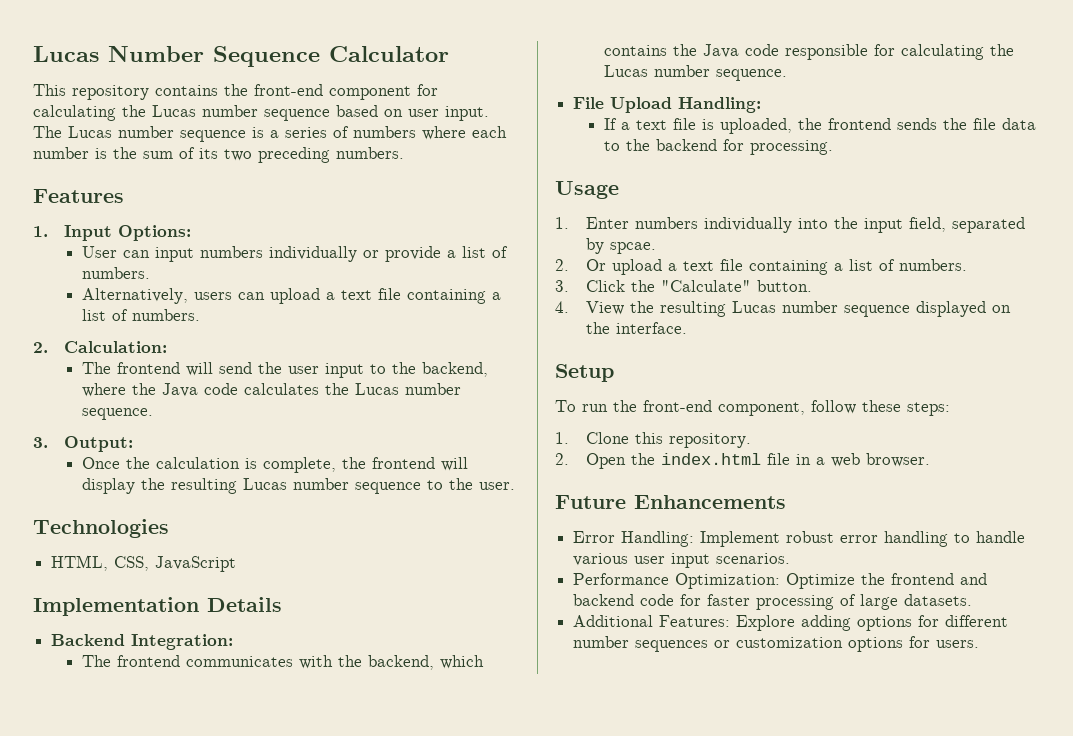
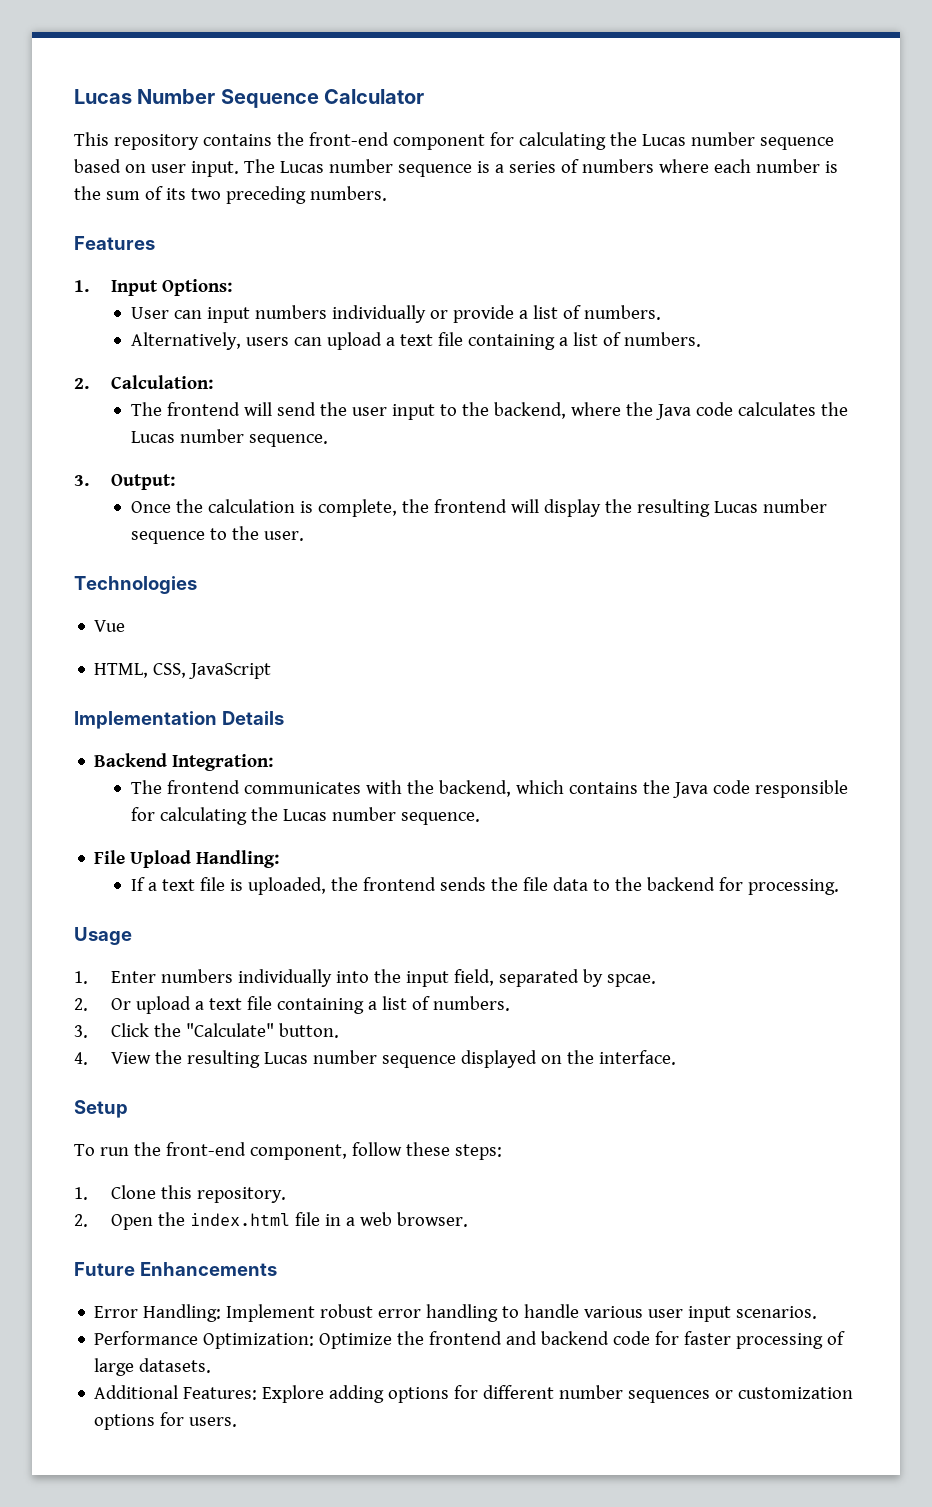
(169, 528) none -> [94,620,126,632] // Vue

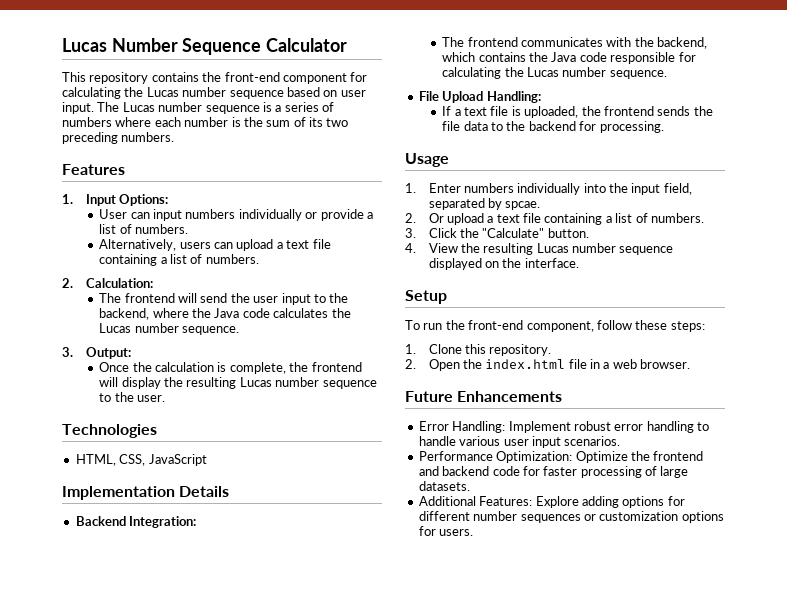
[94,620,126,632] // Vue -> (157, 431) none

